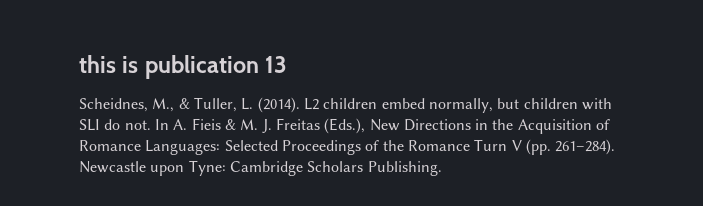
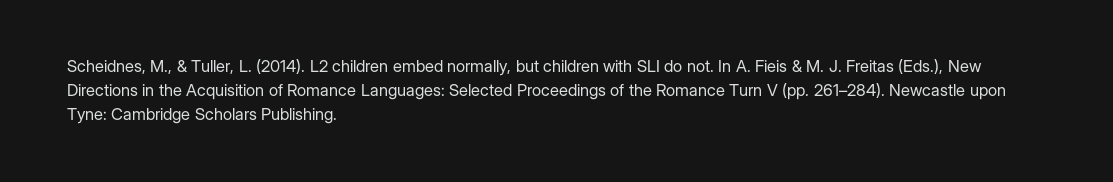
[79,55,288,79] this is publication 13 // -> (67, 67) none

